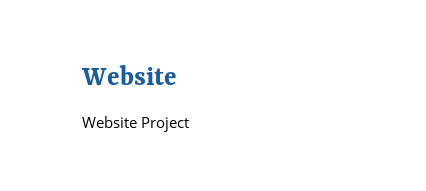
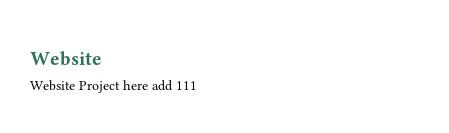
(190, 124) none -> [123,80,197,91] here add 111

